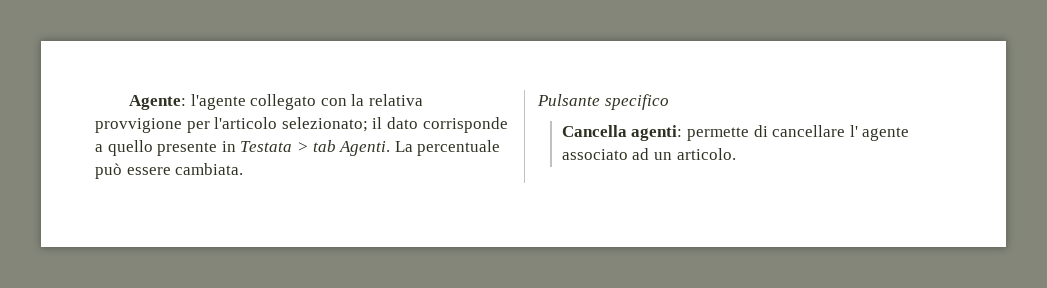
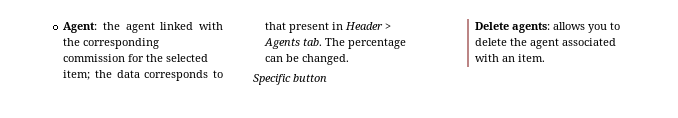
[128,94,423,110] [95,117,508,133] [95,140,501,156] [95,163,244,179] [537,94,669,110] [561,125,910,141] [561,148,736,160] Agente: l'agente collegato con la relativa provvigione per l'articolo selezionato; il dato corrisponde a quello presente in Testata > tab Agenti. La percentuale può essere cambiata. // Pulsante specifico // Cancella agenti: permette di cancellare l' agente associato ad un articolo. -> [63,22,223,33] [63,38,160,49] [63,54,209,62] [63,70,223,81] [265,22,392,33] [264,38,407,49] [265,54,350,65] [253,74,327,85] [474,22,620,33] [474,38,616,49] [474,54,545,62] Agent: the agent linked with the corresponding commission for the selected item; the data corresponds to that present in Header > Agents tab. The percentage can be changed. // Specific button // Delete agents: allows you to delete the agent associated with an item.

